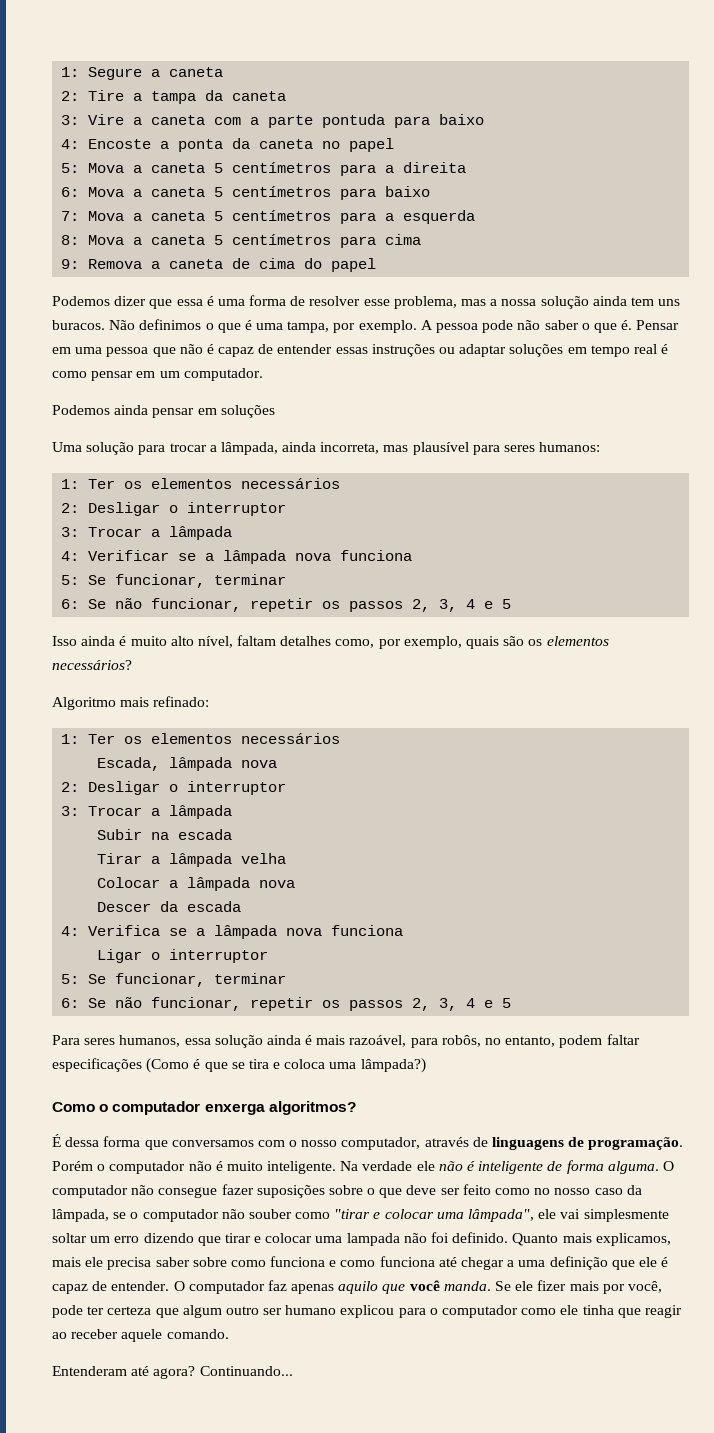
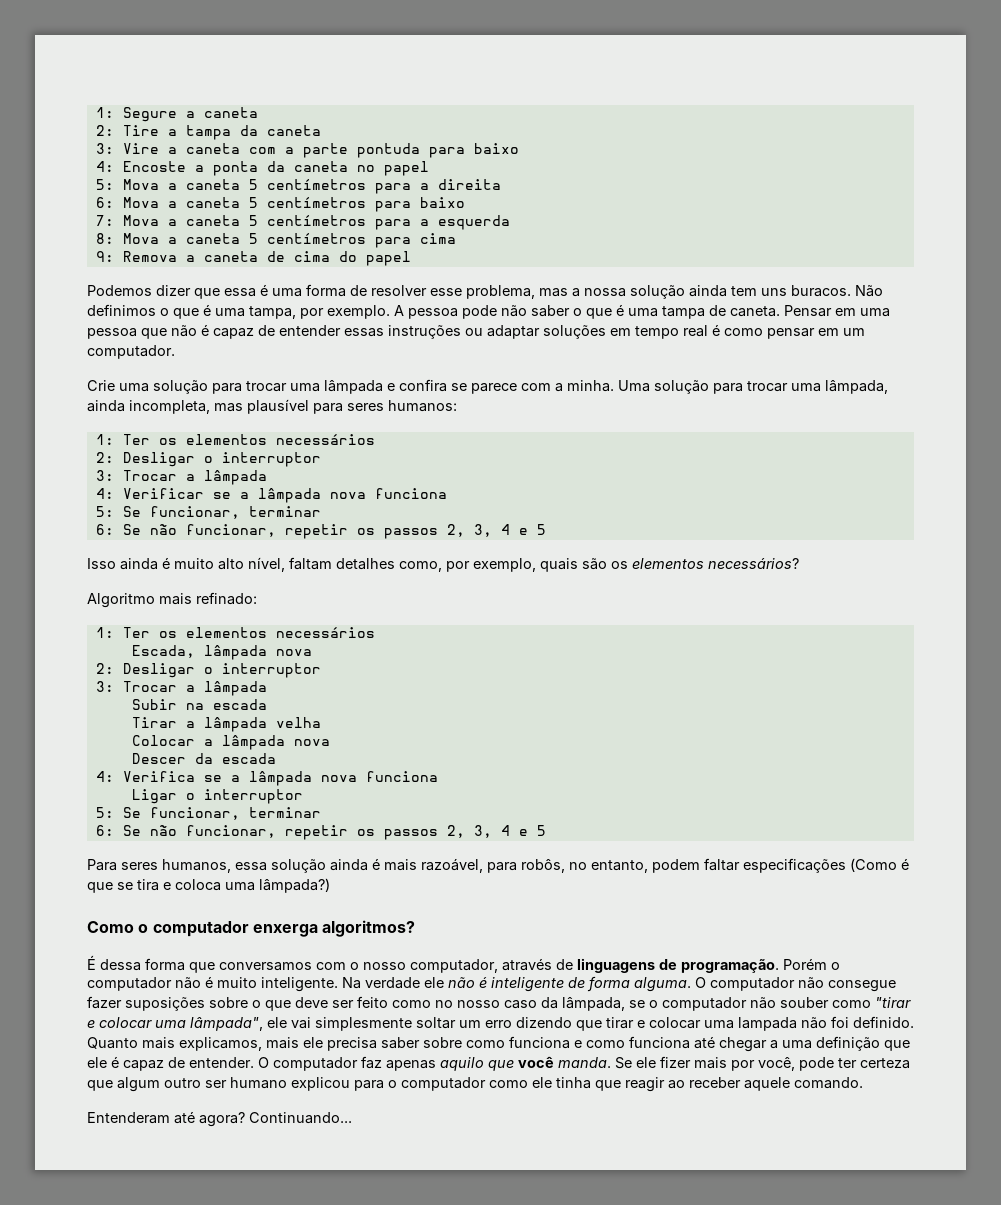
[621,320,633,330] é. -> [616,304,780,319] é uma tampa de caneta.
[52,405,275,418] Podemos ainda pensar em soluções // -> [87,379,614,394] Crie uma solução para trocar uma lâmpada e confira se parece com a minha.
[209,445,217,452] a -> [791,383,821,392] uma
[320,442,380,454] incorreta, -> [129,400,210,414] incompleta,

